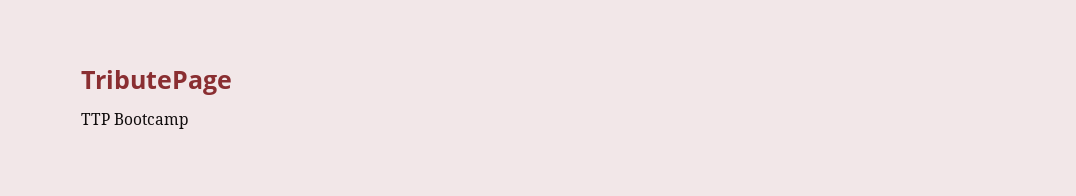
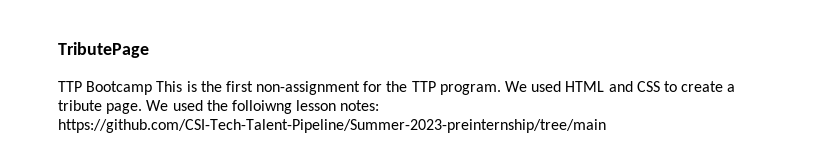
(190, 121) none -> [156,81,736,95] [58,100,380,114] [58,119,606,133] This is the first non-assignment for the TTP program. We used HTML and CSS to create a tribute page. We used the folloiwng lesson notes: https://github.com/CSI-Tech-Talent-Pipeline/Summer-2023-preinternship/tree/main

